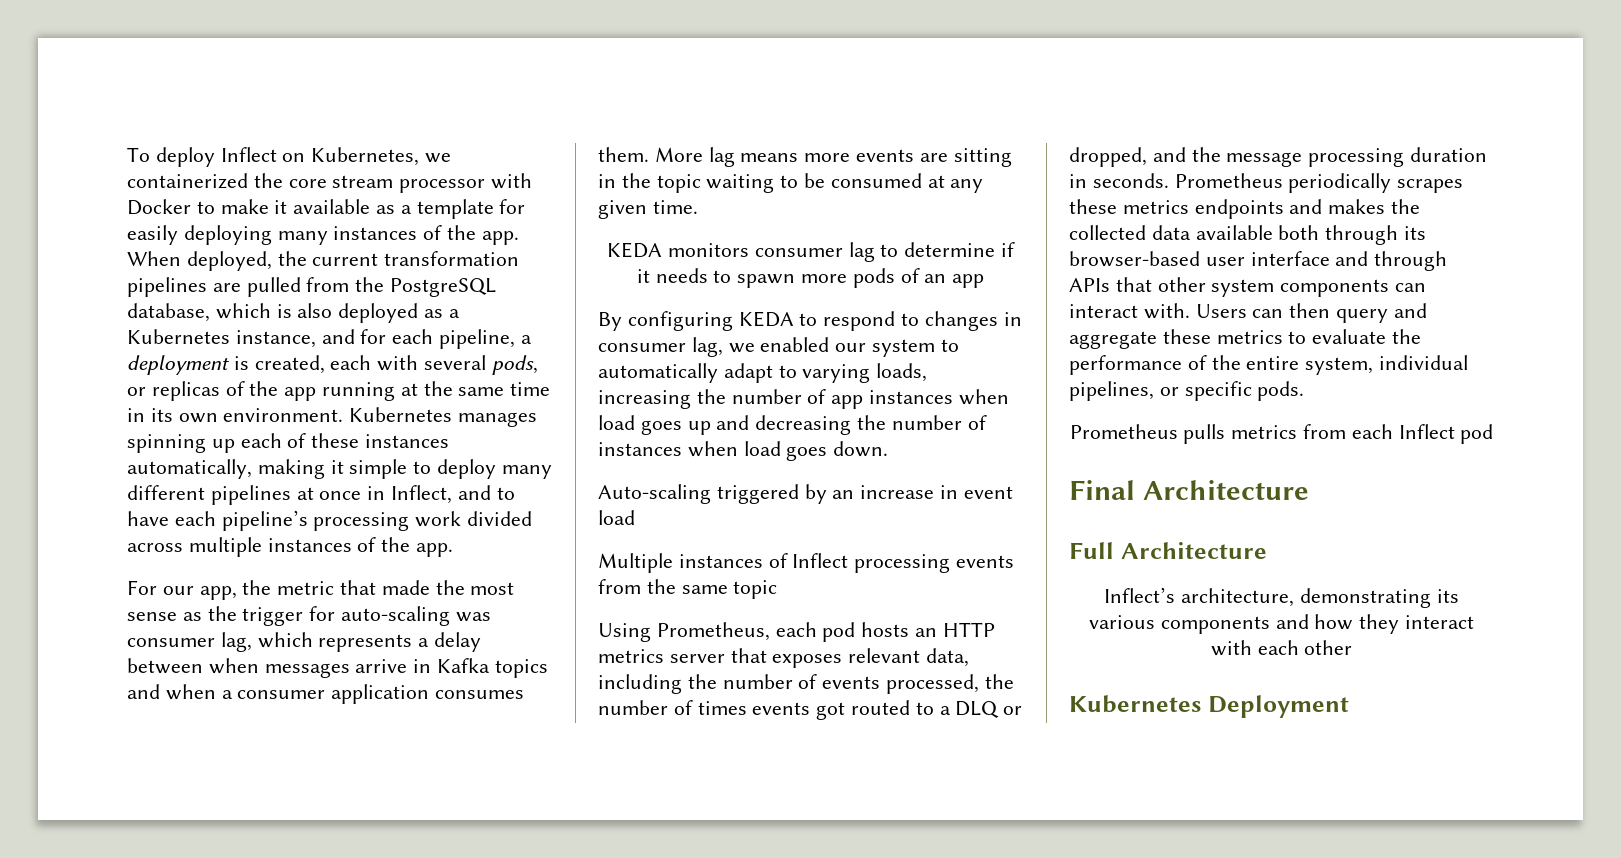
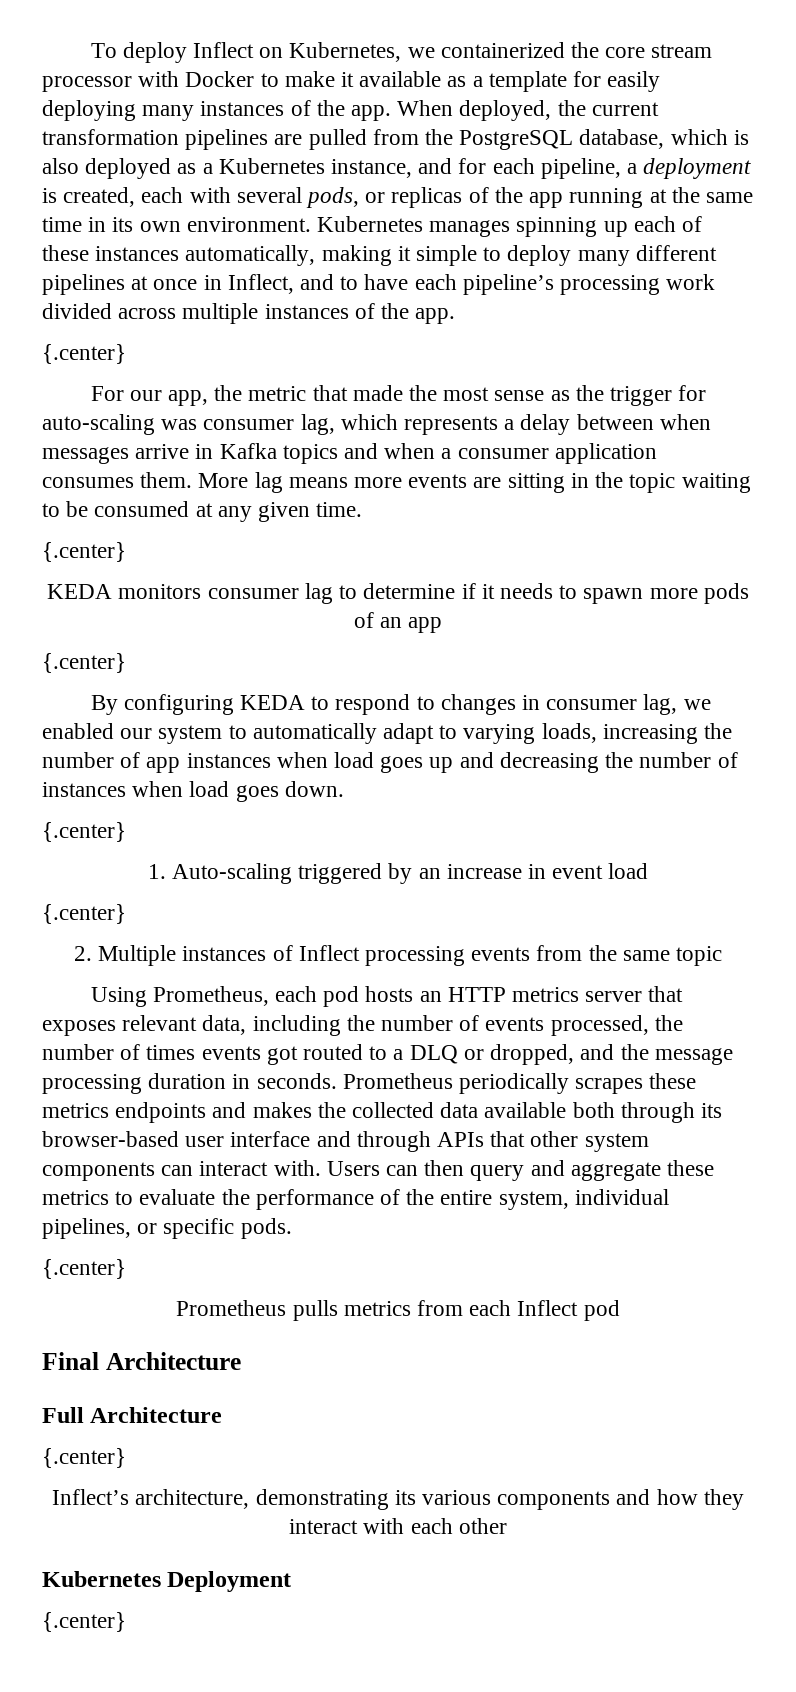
(454, 550) none -> [42,344,126,364] // {.center}
(698, 207) none -> [42,542,126,562] // {.center}
(985, 281) none -> [42,653,126,673] // {.center}
(889, 449) none -> [42,822,126,842] [147,864,166,879] {.center} // 1.
(635, 517) none -> [42,904,126,924] [73,946,92,961] {.center} // 2.
(1305, 391) none -> [42,1259,126,1279] // {.center}
(1267, 550) none -> [42,1448,126,1468] // {.center}
(1349, 706) none -> [42,1612,126,1632] // {.center}

